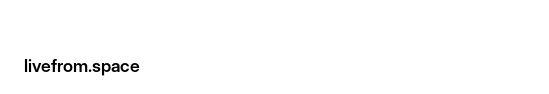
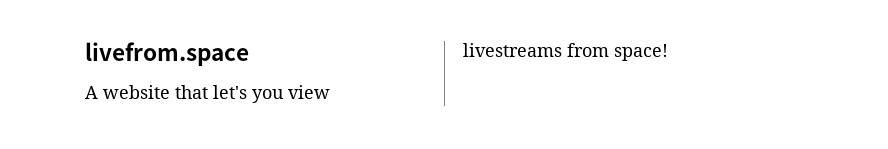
(140, 67) none -> [85,85,330,103] [463,43,668,61] // A website that let's you view livestreams from space!

